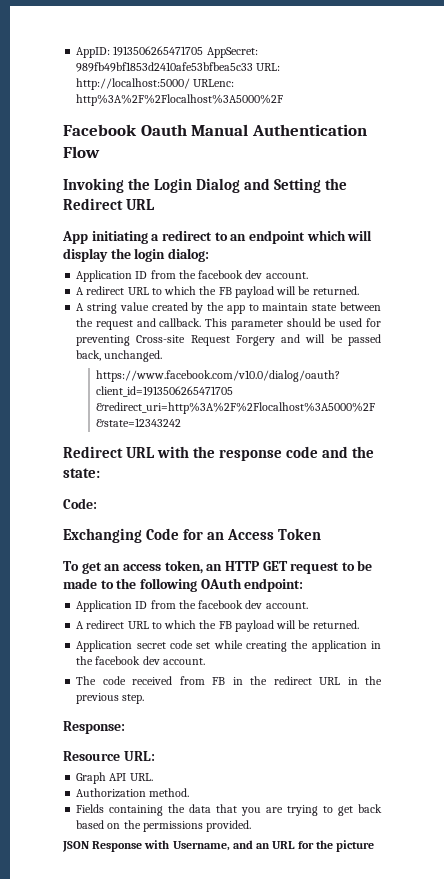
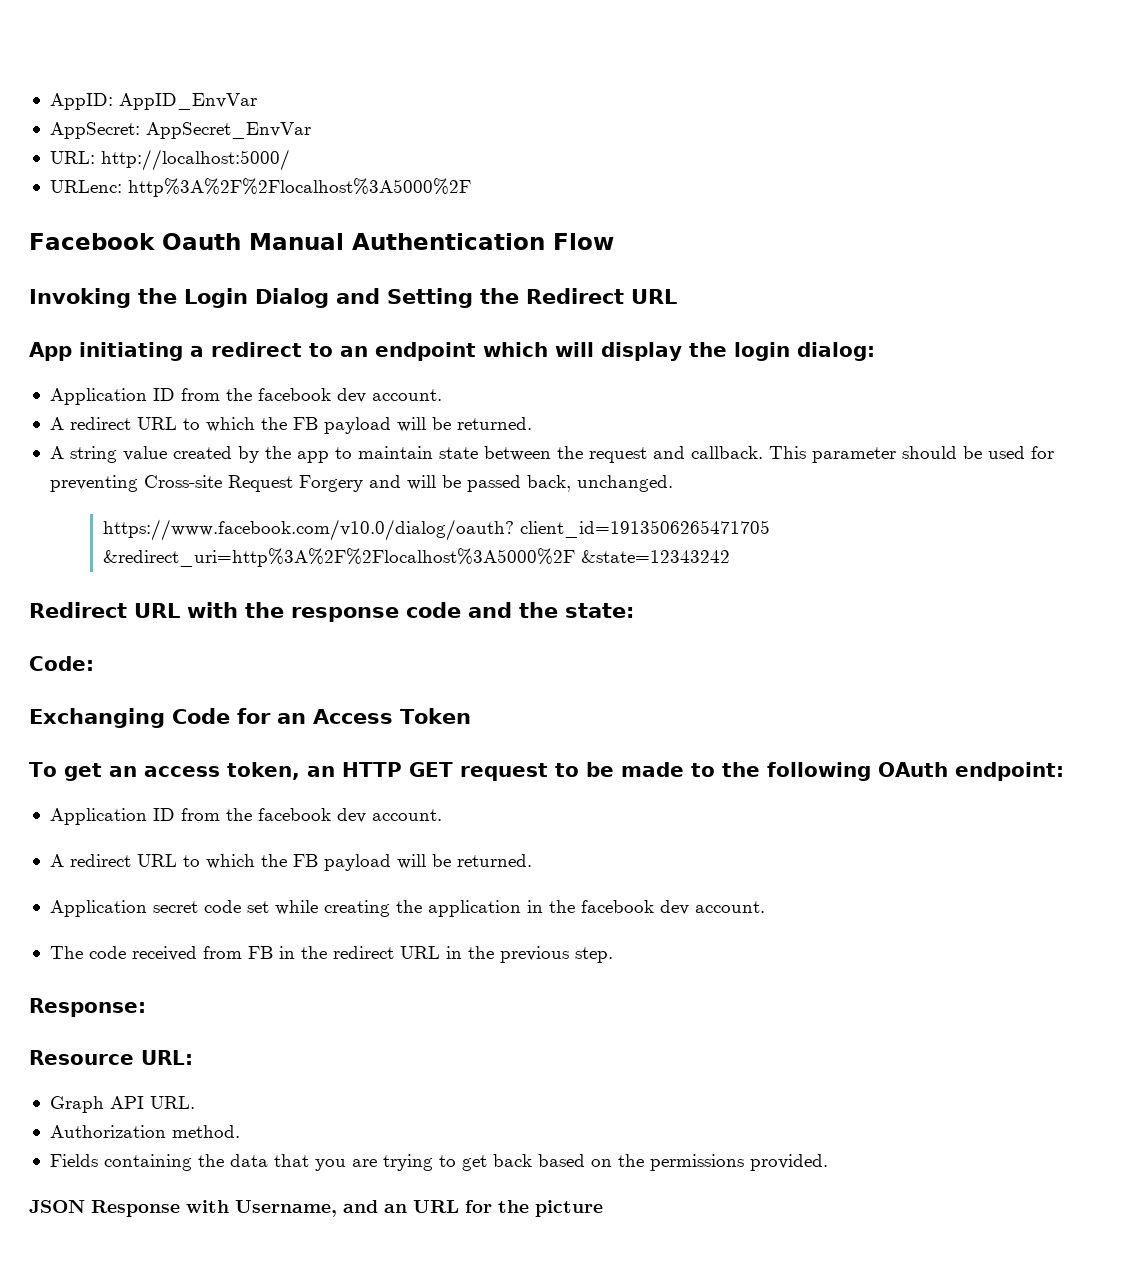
[113,46,258,58] [76,62,254,72] 1913506265471705 AppSecret: 989fb49bf1853d2410afe53bfbea5c33 -> [118,93,257,110] [49,122,311,139] AppID_EnvVar // AppSecret: AppSecret_EnvVar //
(191, 84) none -> (290, 160) //

